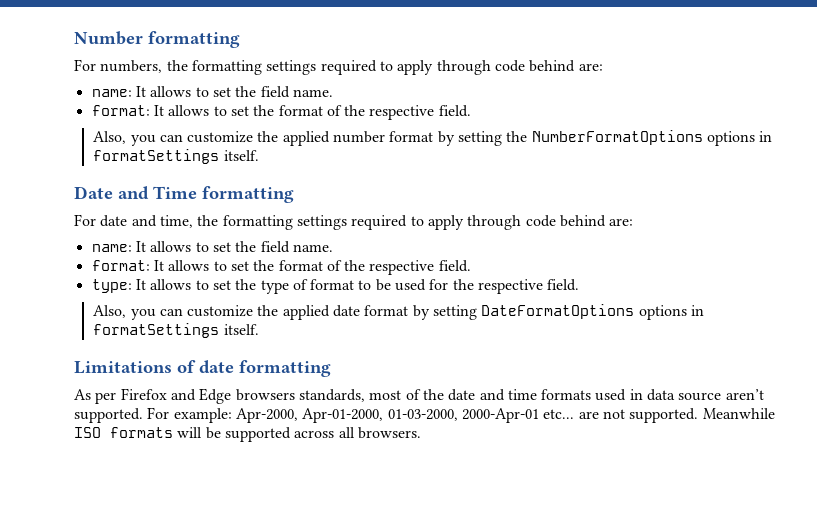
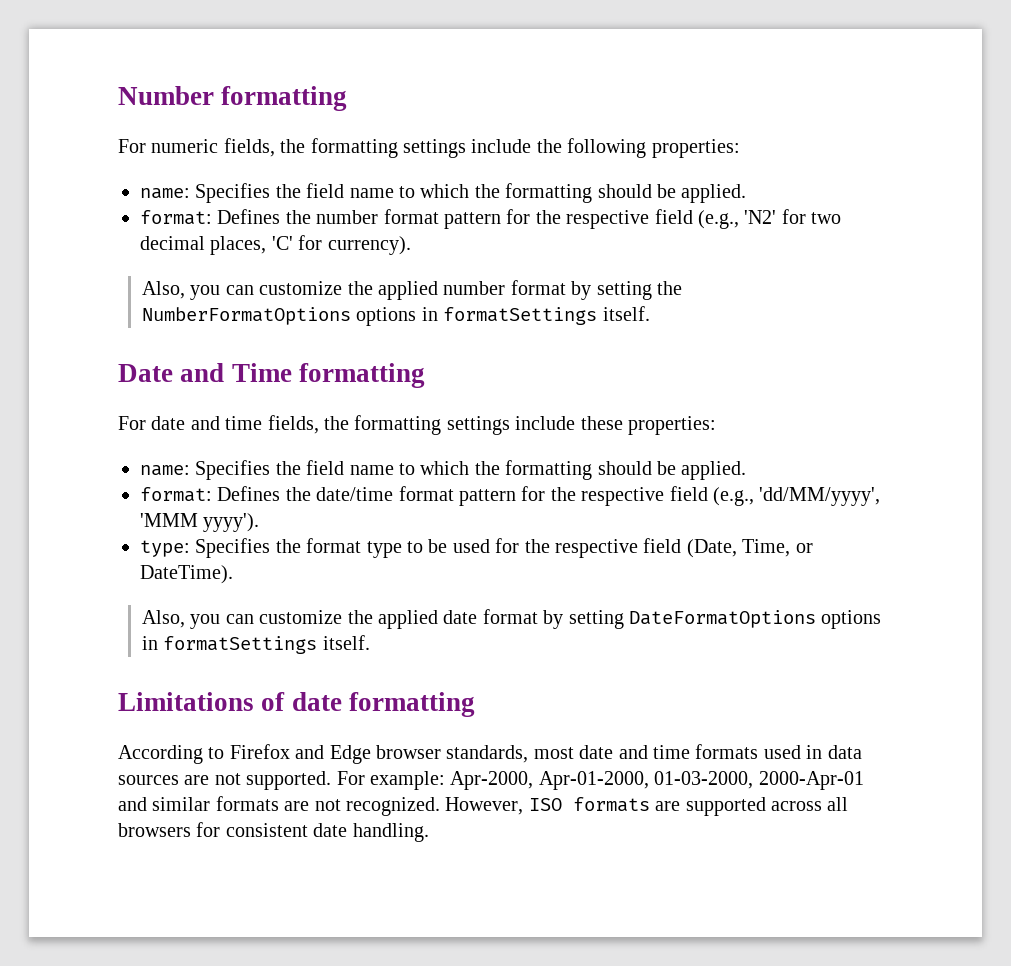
[100,60,603,75] [91,86,333,98] [91,105,471,120] numbers, the formatting settings required to apply through code behind are: // name: It allows to set the field name. // format: It allows to set the format of the respective field. -> [151,138,740,158] [140,183,747,203] [140,209,842,229] [140,235,411,255] numeric fields, the formatting settings include the following properties: // name: Specifies the field name to which the formatting should be applied. // format: Defines the number format pattern for the respective field (e.g., 'N2' for two decimal places, 'C' for currency).
[159,215,634,230] [91,241,333,253] [91,260,471,275] [91,279,355,294] time, the formatting settings required to apply through code behind are: // name: It allows to set the field name. // format: It allows to set the format of the respective field. // type: It allows to set the type of format -> [225,415,716,435] [140,460,747,480] [140,486,881,506] [140,513,260,532] [140,538,402,558] time fields, the formatting settings include these properties: // name: Specifies the field name to which the formatting should be applied. // format: Defines the date/time format pattern for the respective field (e.g., 'dd/MM/yyyy', 'MMM yyyy'). // type: Specifies the format type
[547,279,580,291] field. -> [643,538,813,558] [140,565,233,584] field (Date, Time, or DateTime).
[74,389,117,404] As per -> [118,745,225,764] According to
[235,389,295,401] browsers -> [376,745,441,759] browser
[405,389,444,400] of the -> (574, 753) none
[678,389,764,401] source aren’t -> [118,773,241,785] sources are not
[543,408,775,423] [74,427,421,442] etc... are not supported. Meanwhile ISO formats will be supported across all browsers. -> [118,796,849,816] [118,822,429,842] and similar formats are not recognized. However, ISO formats are supported across all browsers for consistent date handling.

